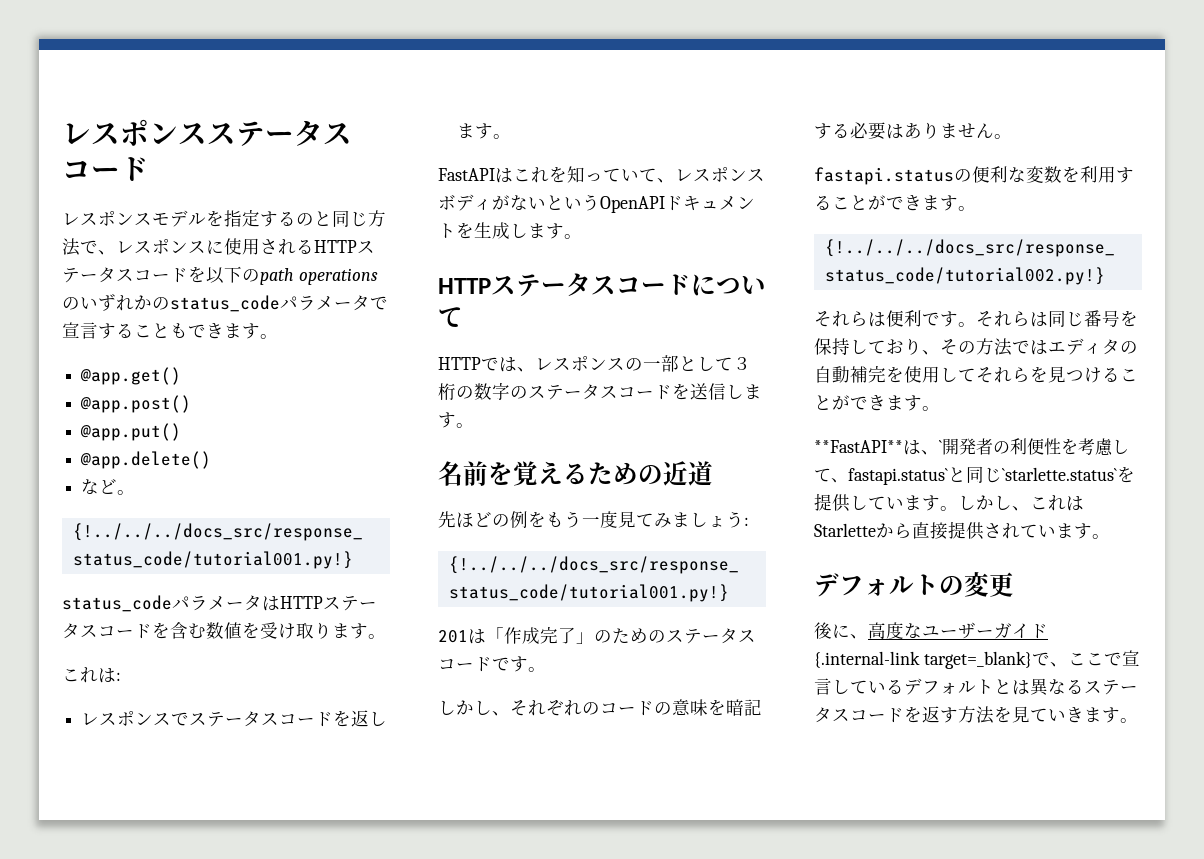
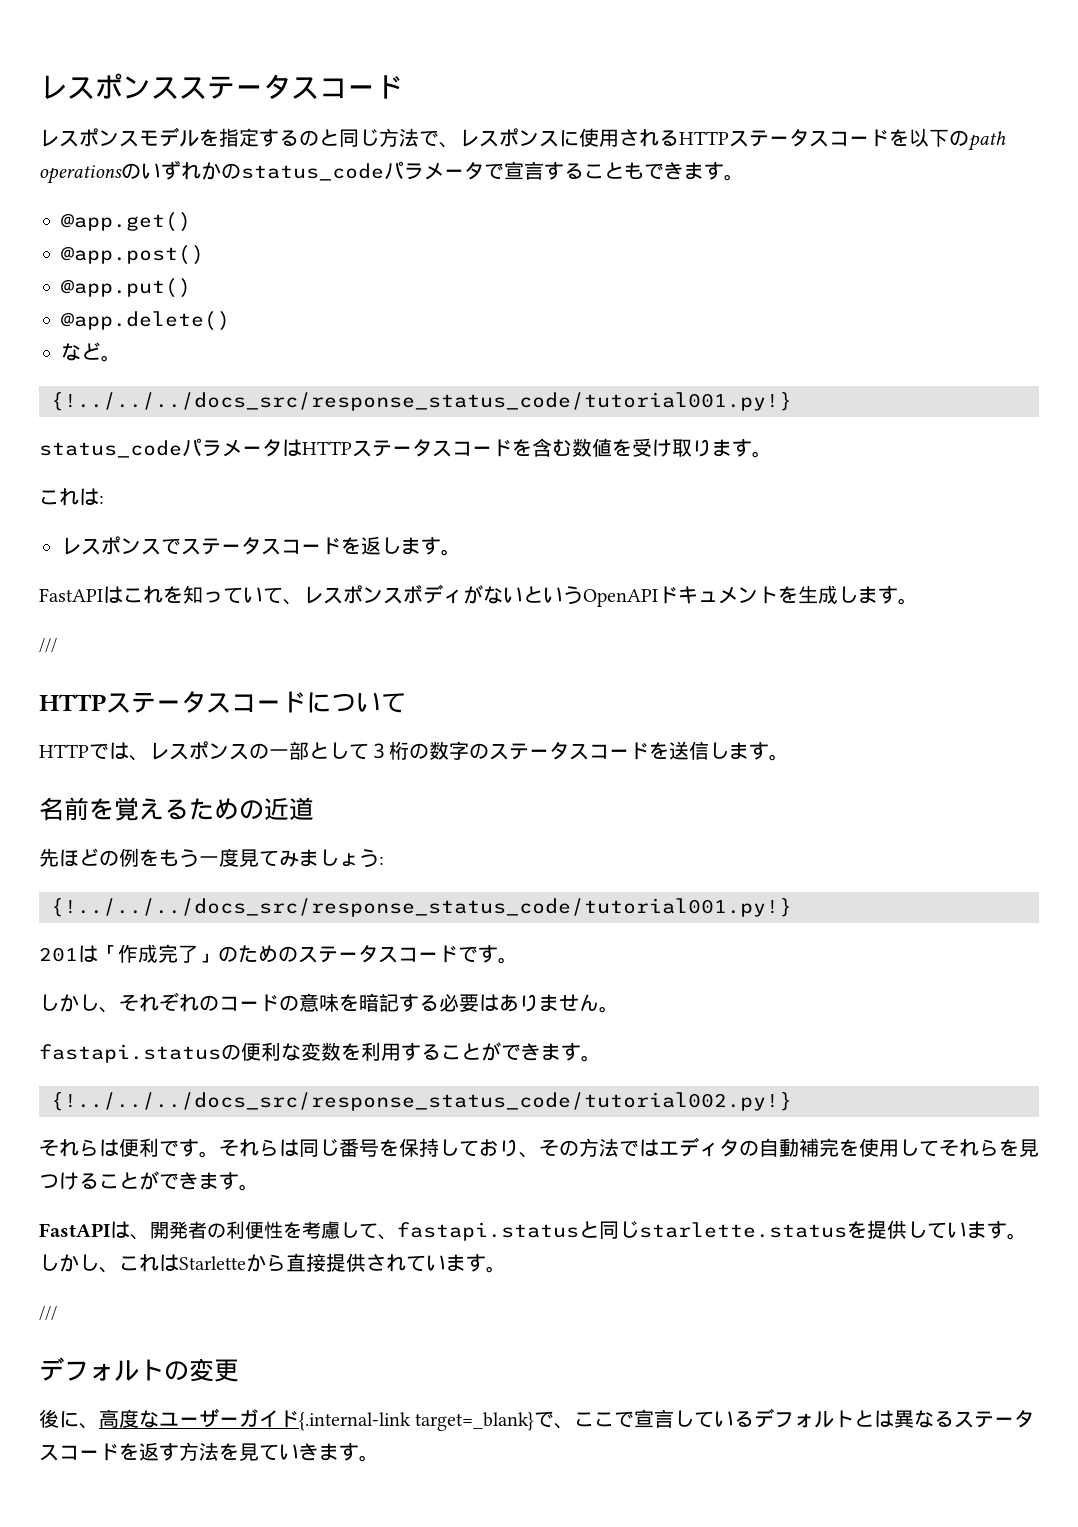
(582, 236) none -> [39,638,57,653] // ///
[814,440,942,455] **FastAPI**は、` -> [39,1221,150,1240] FastAPIは、
[848,466,1117,485] fastapi.status`と同じ`starlette.status` -> [397,1221,847,1241] fastapi.statusと同じstarlette.status
(1110, 536) none -> [39,1306,57,1321] // ///

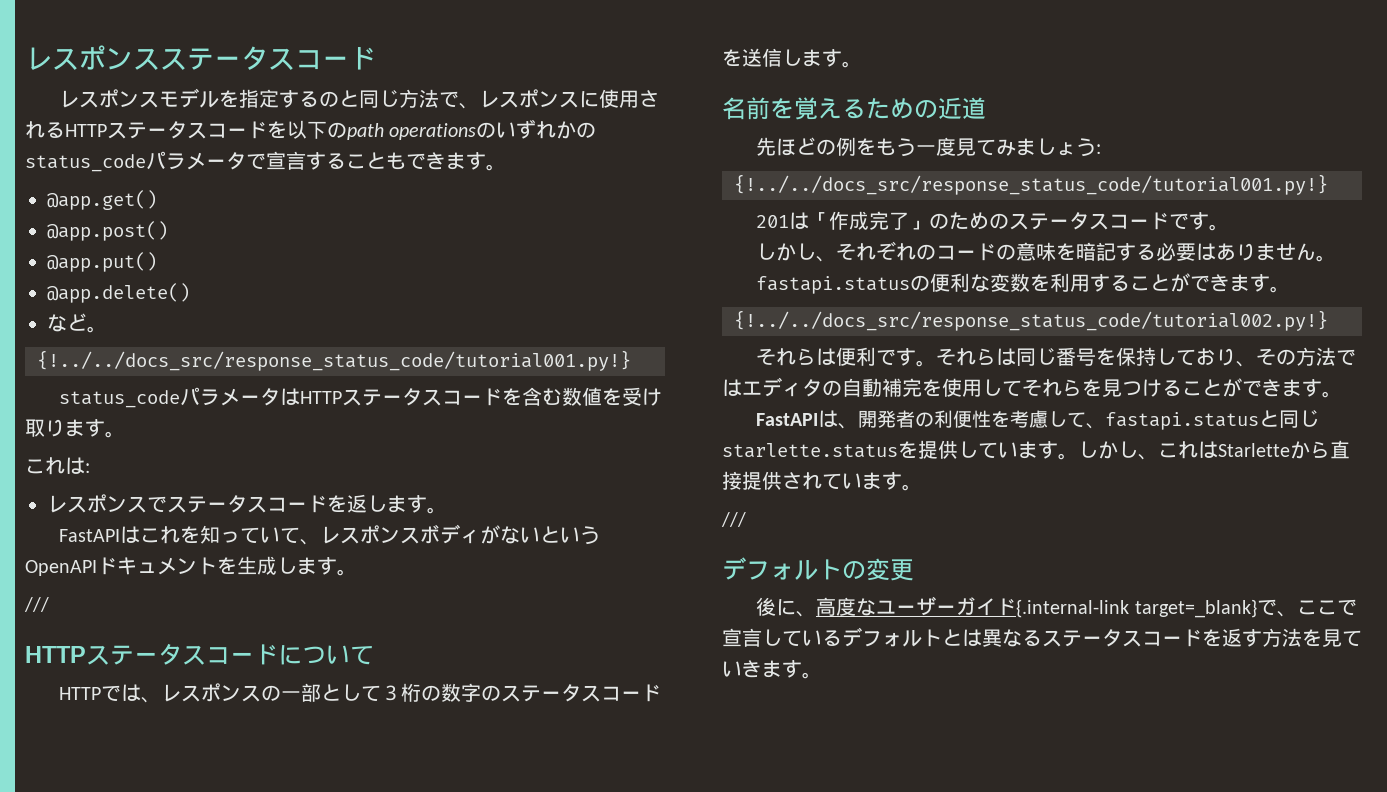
[51,392,792,411] {!../../../docs_src/response_status_code/tutorial001.py!} -> [37,350,631,371] {!../../docs_src/response_status_code/tutorial001.py!}
[51,898,792,917] {!../../../docs_src/response_status_code/tutorial001.py!} -> [734,174,1328,195] {!../../docs_src/response_status_code/tutorial001.py!}
[51,1092,792,1111] {!../../../docs_src/response_status_code/tutorial002.py!} -> [734,310,1328,331] {!../../docs_src/response_status_code/tutorial002.py!}

